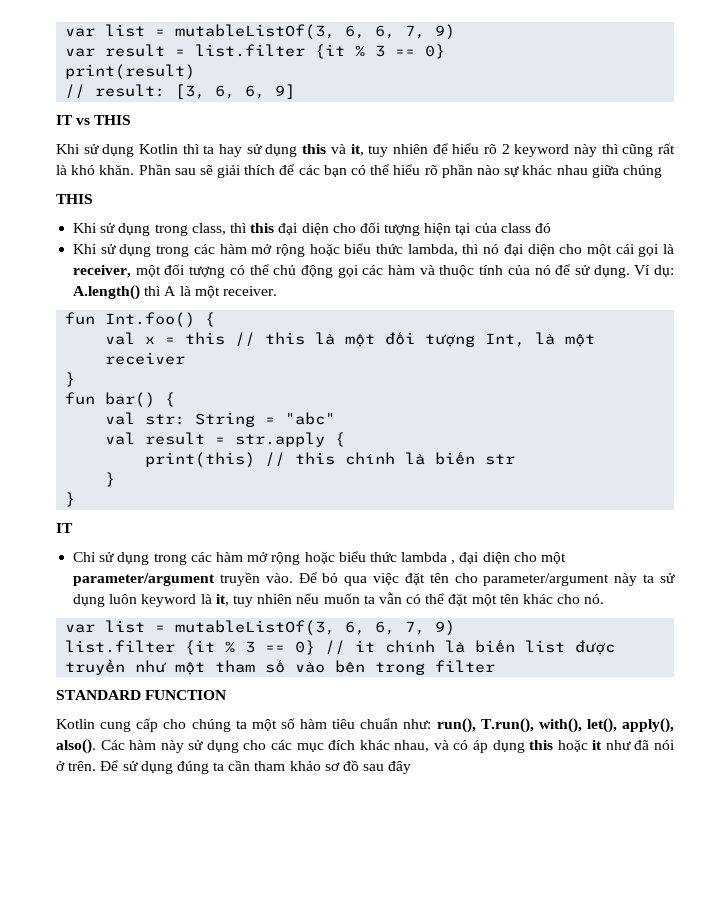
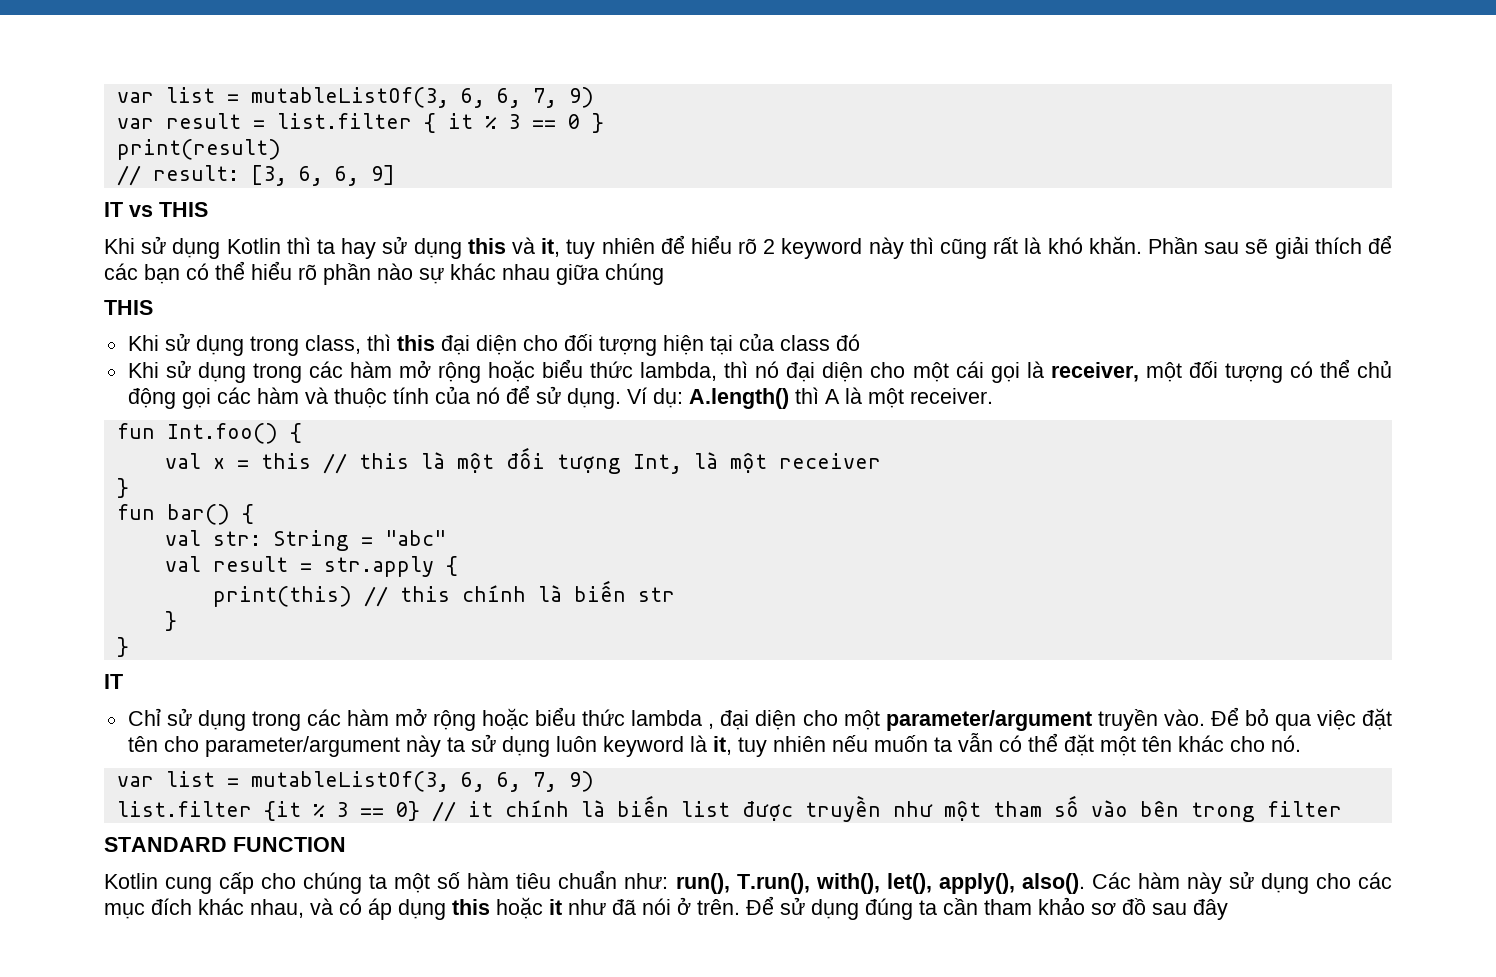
[315,44,446,59] {it % 3 == 0} -> [423,113,604,133] { it % 3 == 0 }

